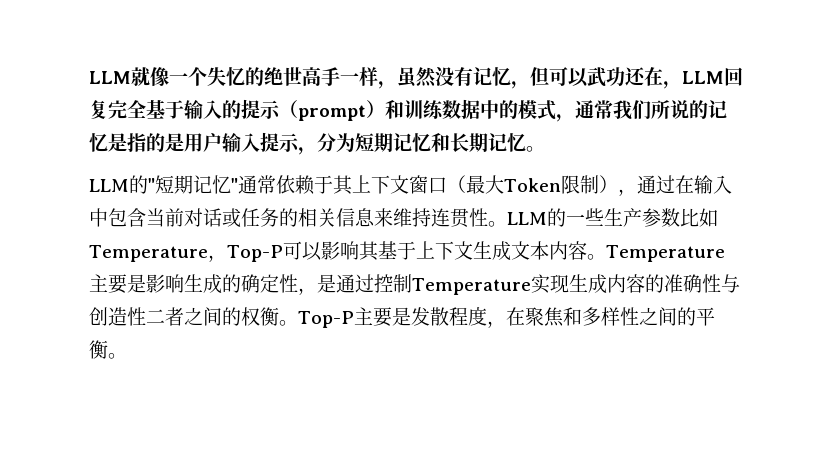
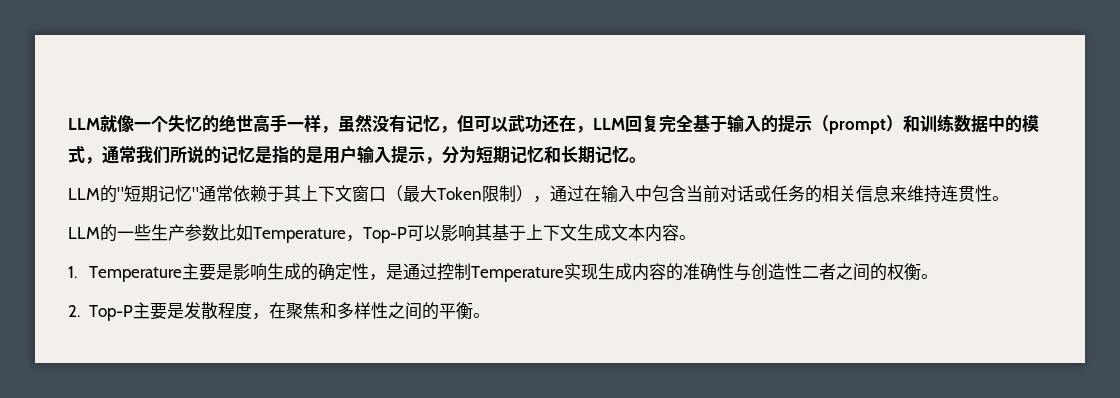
(507, 224) none -> (1009, 198) //
(606, 257) none -> [68,266,77,278] // 1.
(298, 323) none -> [68,305,80,317] // 2.

